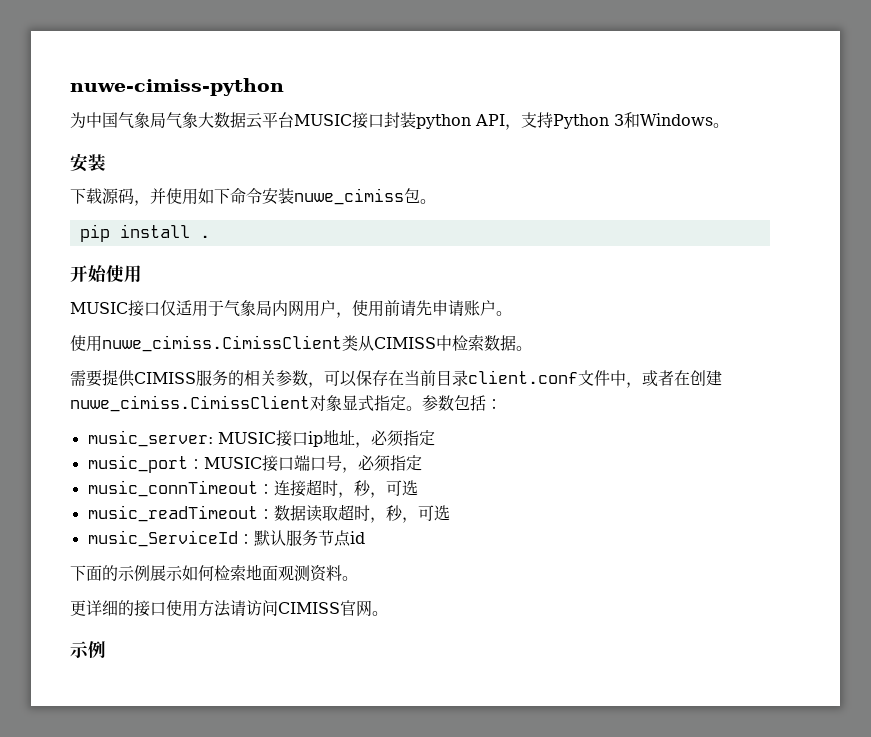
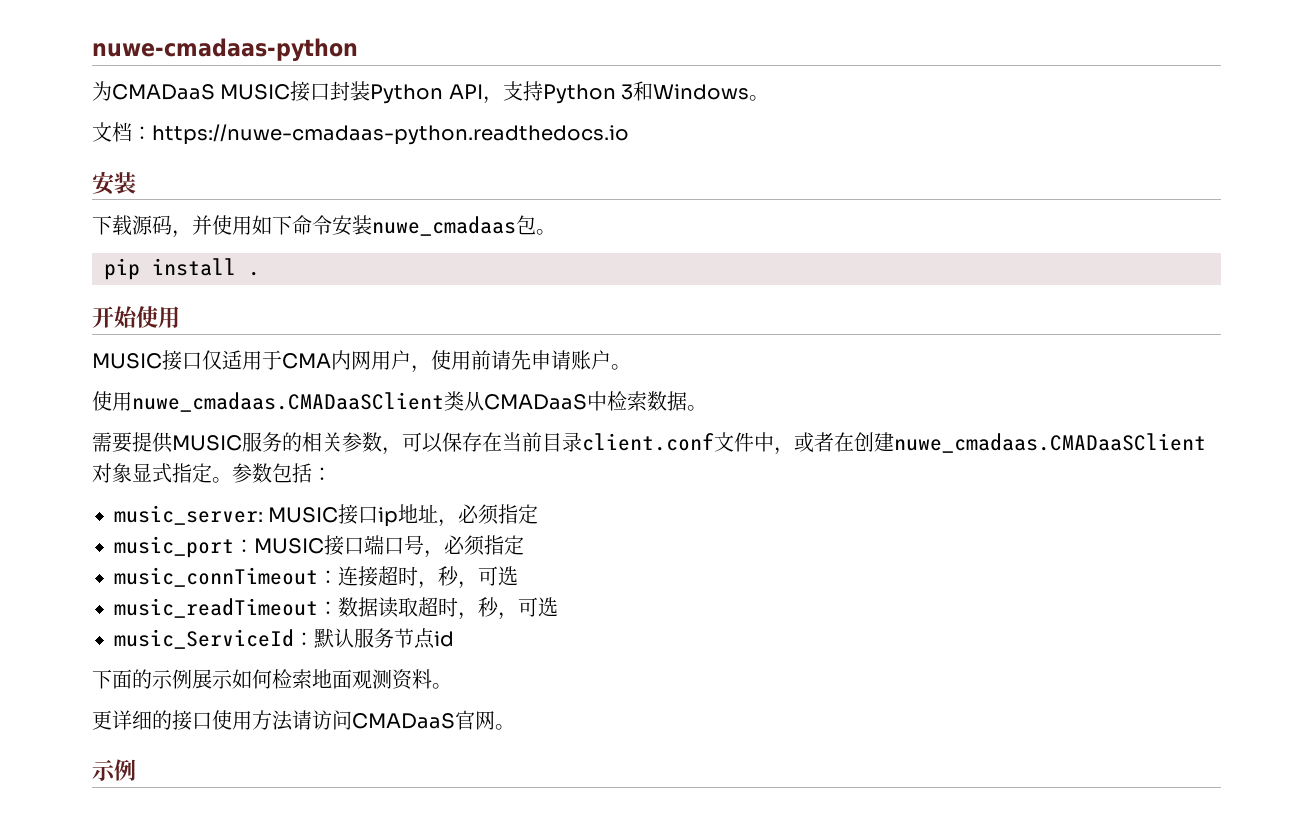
[70,78,284,96] nuwe-cimiss-python -> [92,38,358,61] nuwe-cmadaas-python
[86,112,294,129] 中国气象局气象大数据云平台 -> [112,84,215,100] CMADaaS
[416,114,471,129] python -> [370,84,444,104] Python
(729, 125) none -> [92,122,629,145] // 文档：https://nuwe-cmadaas-python.readthedocs.io
[294,188,404,205] nuwe_cimiss -> [372,216,516,236] nuwe_cmadaas
[224,300,272,317] 气象局 -> [282,353,331,369] CMA
[102,335,436,352] nuwe_cimiss.CimissClient类从CIMISS -> [132,391,587,412] nuwe_cmadaas.CMADaaSClient类从CMADaaS
[134,372,196,384] CIMISS -> [172,435,242,451] MUSIC
[70,395,310,412] nuwe_cimiss.CimissClient -> [894,433,1206,453] nuwe_cmadaas.CMADaaSClient
[278,602,340,614] CIMISS -> [352,713,455,729] CMADaaS

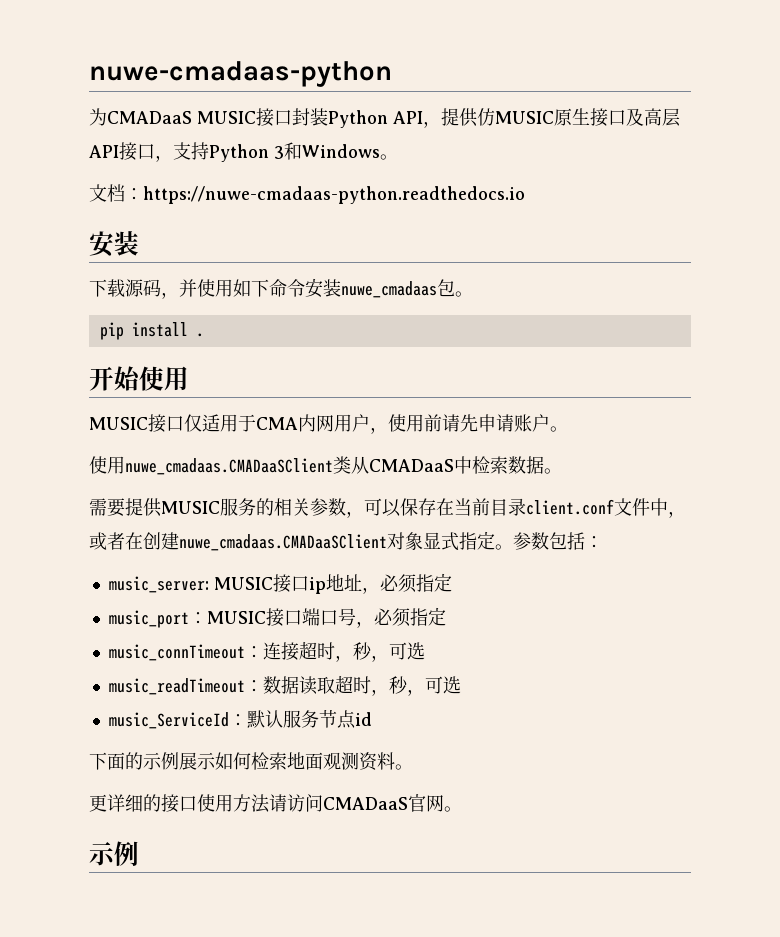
(503, 100) none -> [441,108,680,127] [89,142,173,162] 提供仿MUSIC原生接口及高层API接口，

